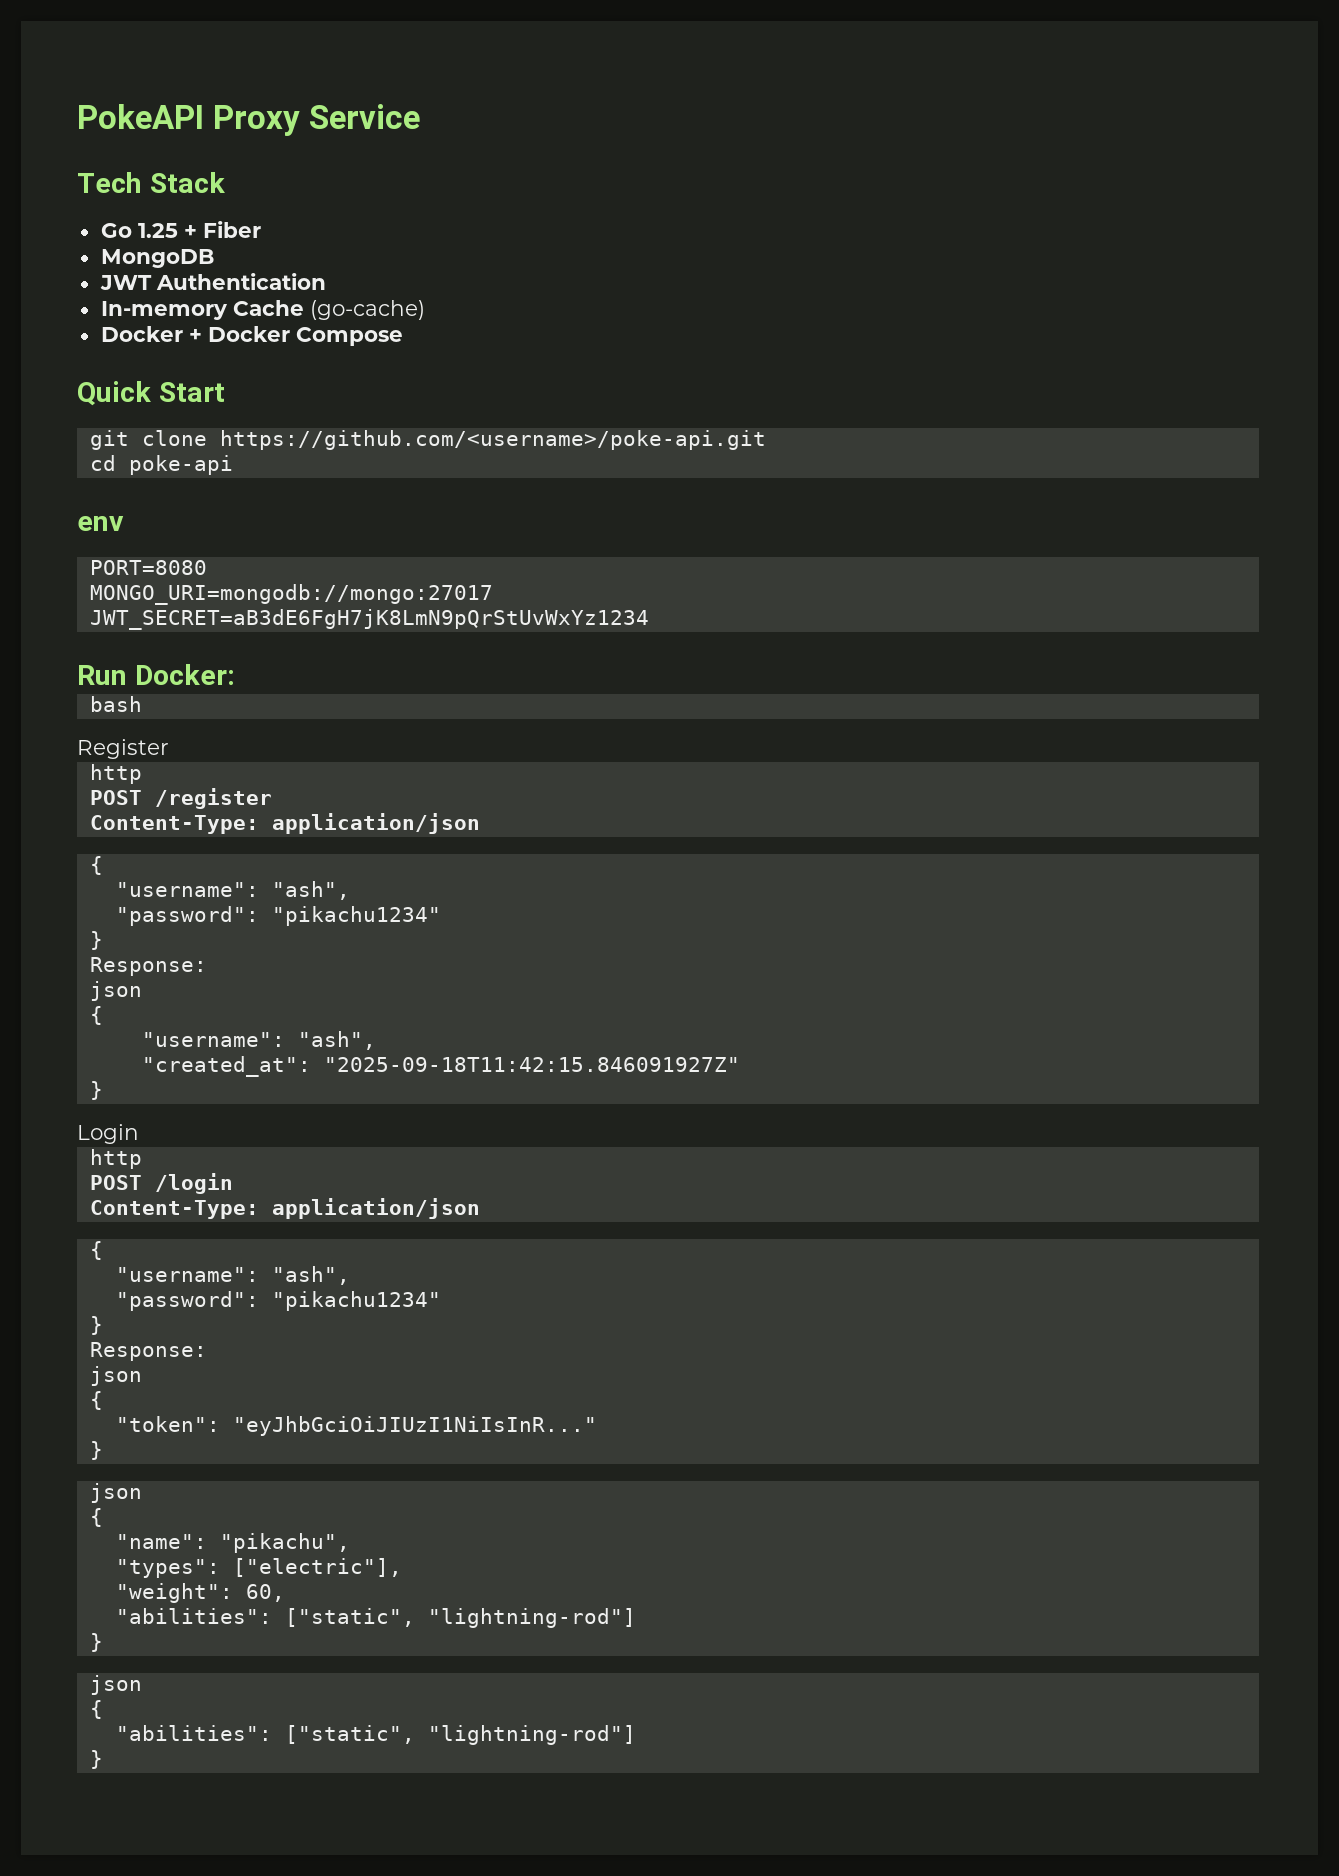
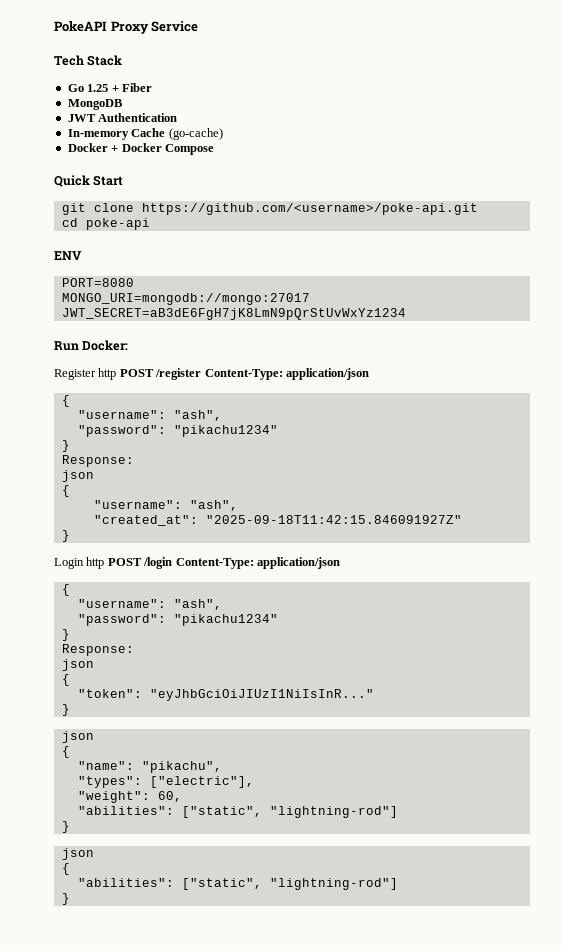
[77,516,124,531] env -> [54,251,82,260] ENV
[89,696,142,712] // bash -> (129, 345) none
[89,764,142,784] // http // -> [98,368,117,380] http
(272, 798) // -> (202, 374) none
[89,1149,142,1169] // http // -> [86,557,105,569] http
(233, 1183) // -> (173, 563) none

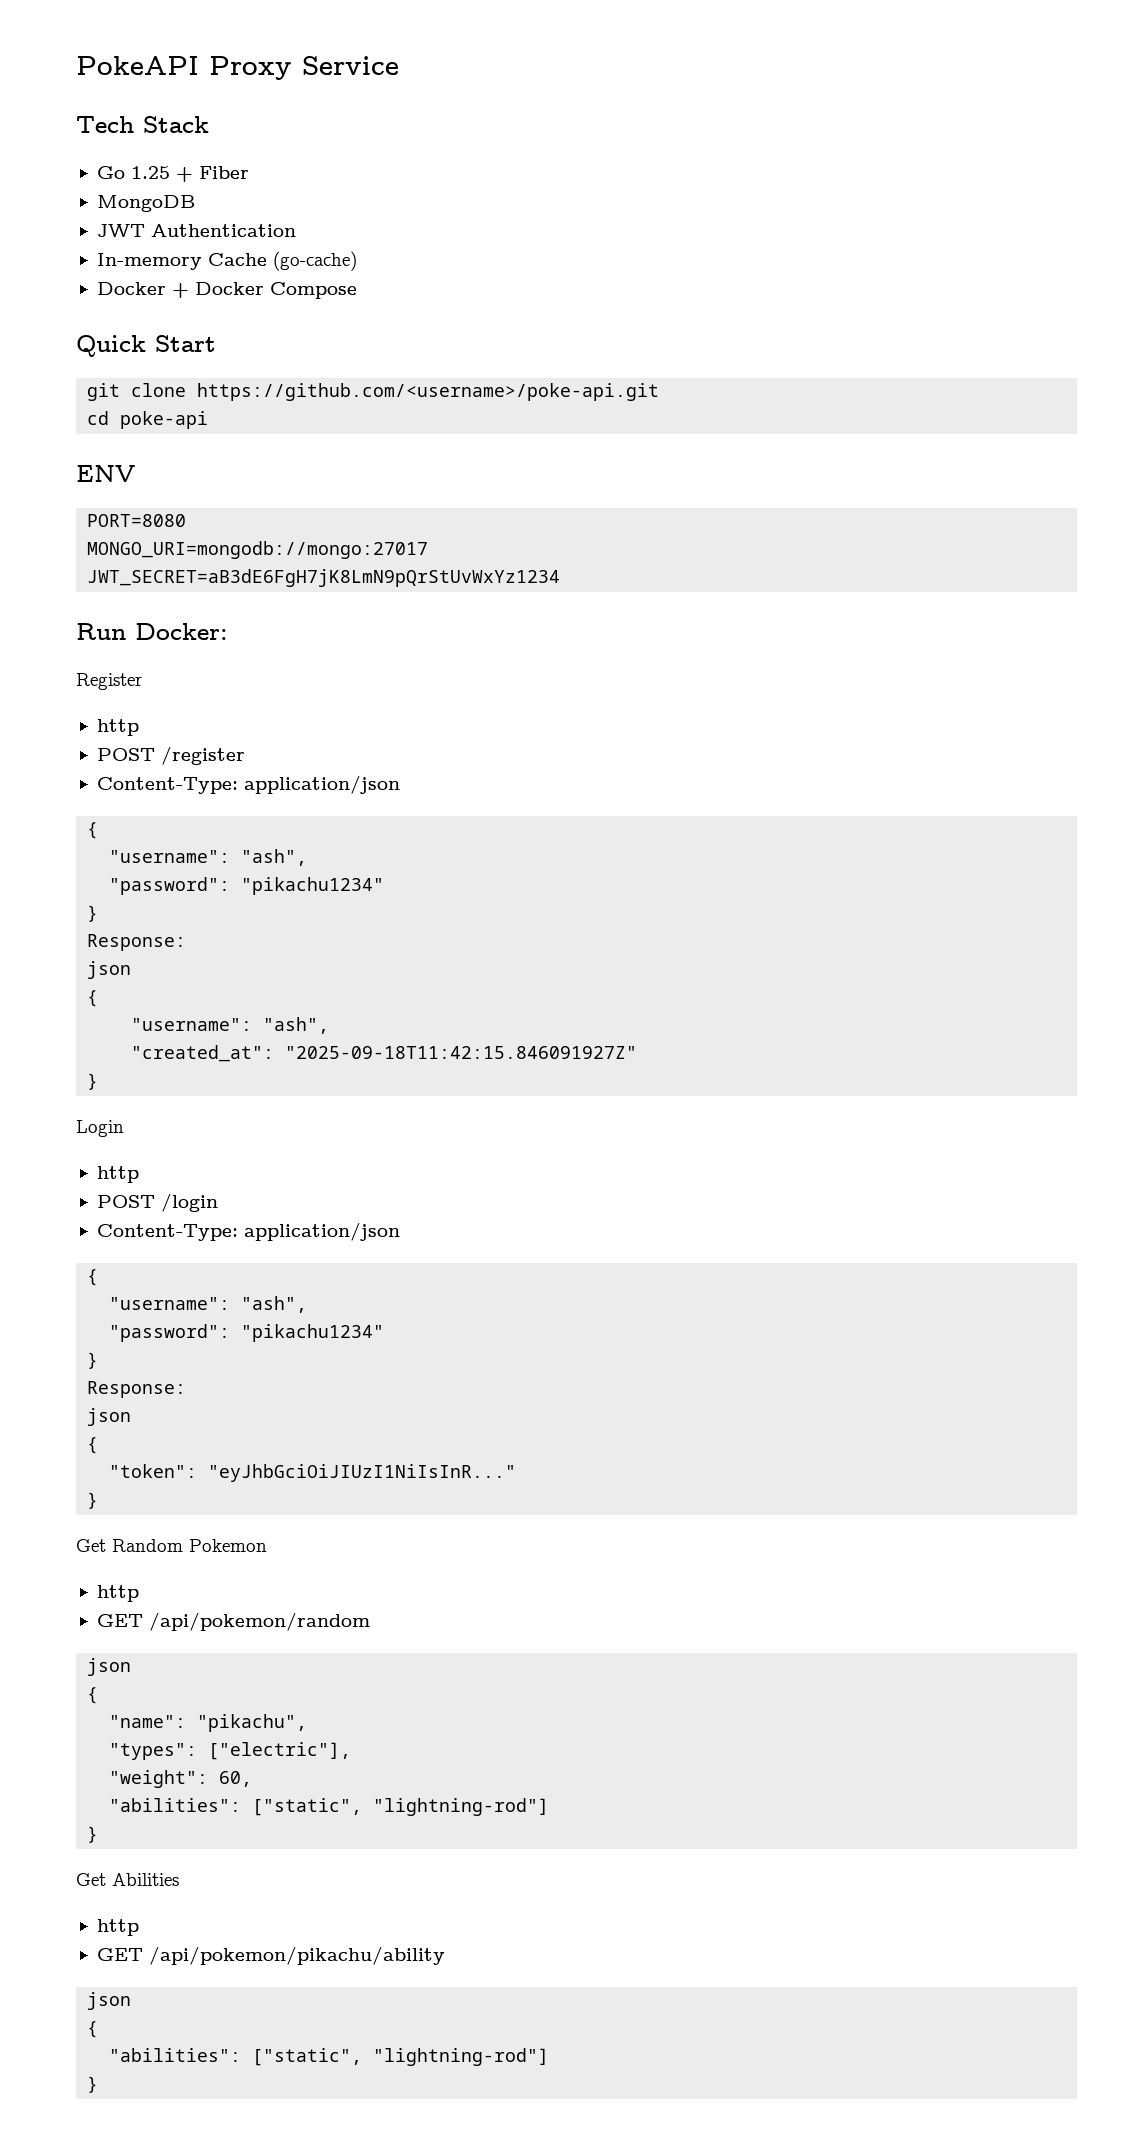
[98,368,117,380] http -> [96,719,139,736] // http //
(202, 374) none -> (245, 755) //
[86,557,105,569] http -> [96,1166,139,1183] // http //
(173, 563) none -> (218, 1202) //
(70, 710) none -> [76,1539,267,1552] [96,1585,139,1602] [96,1612,370,1631] // Get Random Pokemon // http // GET /api/pokemon/random
(70, 827) none -> [76,1873,179,1886] [96,1919,139,1936] [96,1946,445,1965] // Get Abilities // http // GET /api/pokemon/pikachu/ability

